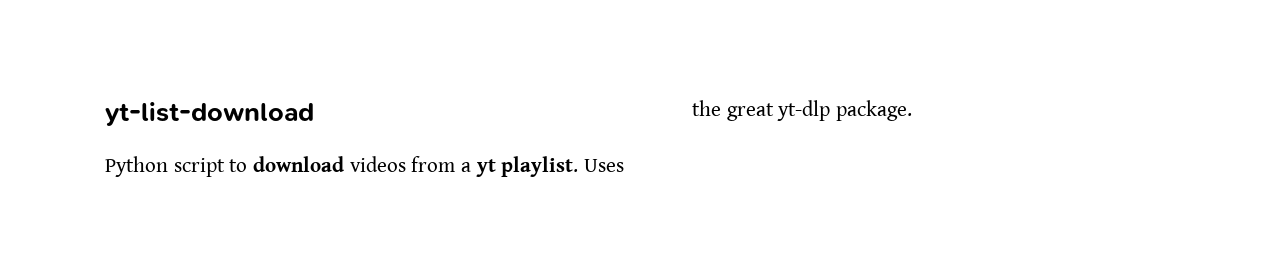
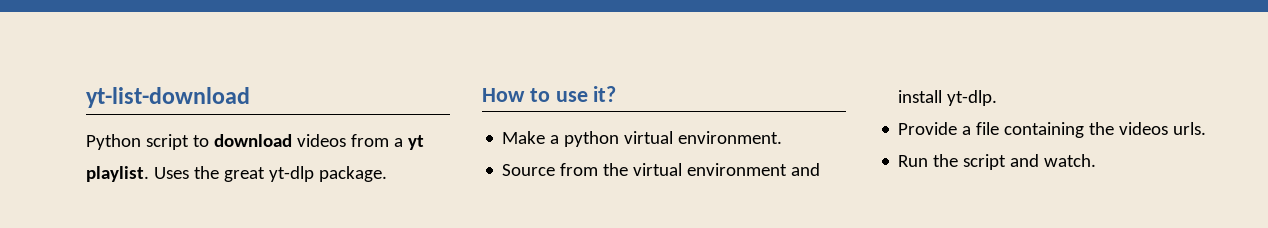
(913, 110) none -> [482,86,617,102] [502,131,783,147] [502,163,821,176] [898,90,998,106] [898,122,1207,138] [898,154,1097,170] // How to use it? // Make a python virtual environment. // Source from the virtual environment and install yt-dlp. // Provide a file containing the videos urls. // Run the script and watch.

